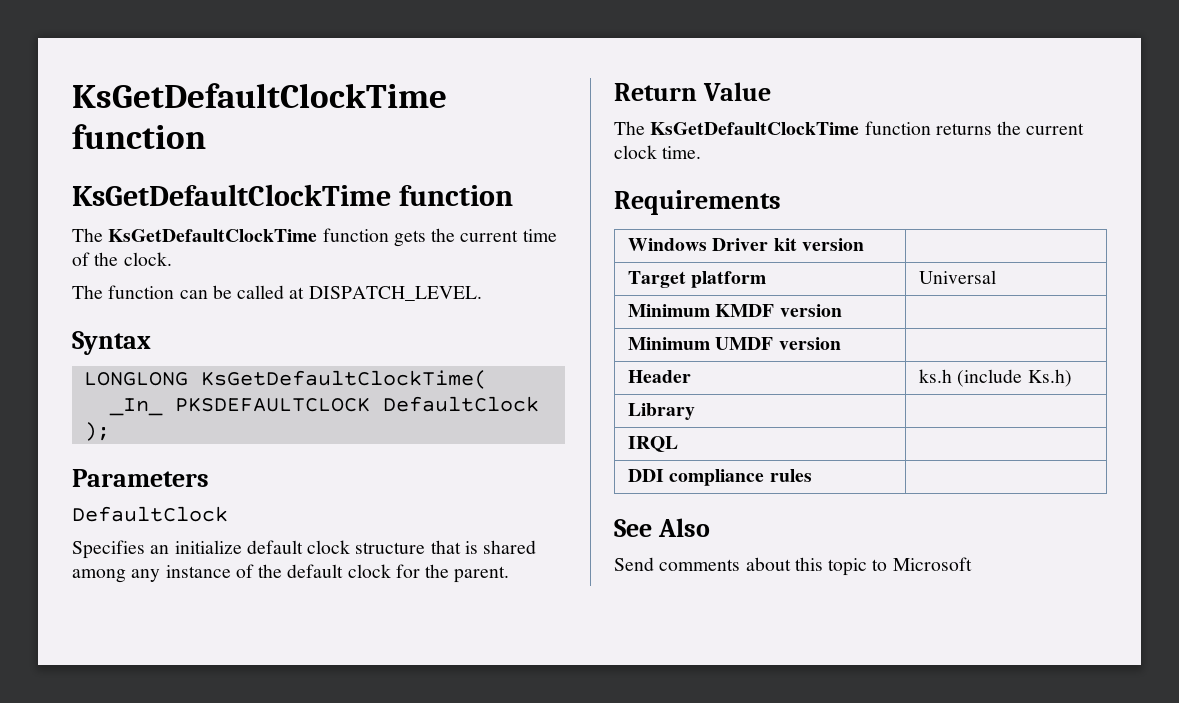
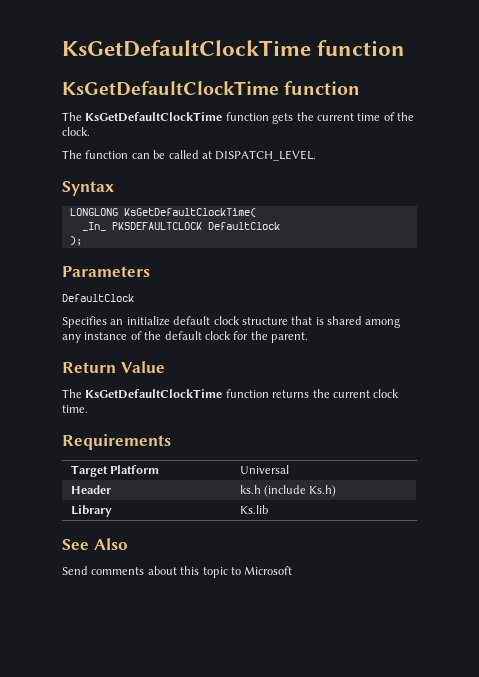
[628,238,864,251] // Windows Driver kit version | -> (171, 442) none
[691,271,767,288] platform -> [110,465,160,474] Platform
[628,304,842,317] [628,337,841,350] // Minimum KMDF version | // Minimum UMDF version | -> (289, 469) none
[628,436,679,452] [628,469,812,486] // IRQL | // DDI compliance rules | -> [239,505,268,514] Ks.lib

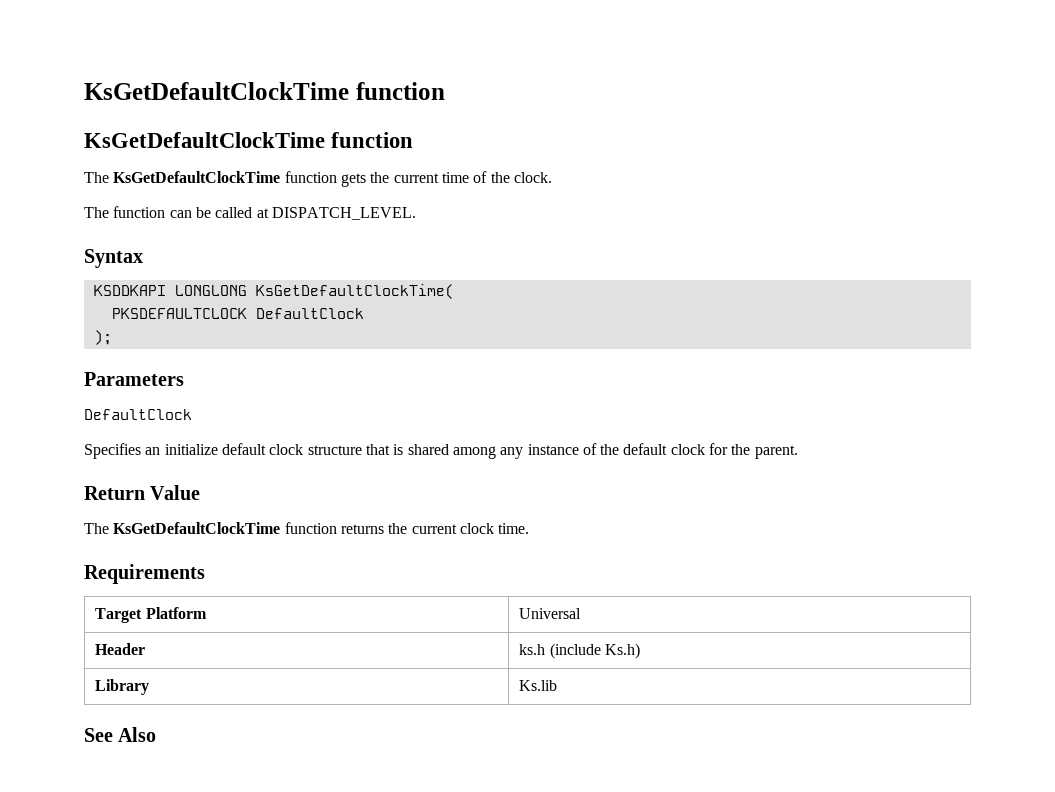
(114, 188) none -> [93,285,166,296] KSDDKAPI
[81,222,106,231] _In_ -> (454, 291) none
[62,566,293,578] // Send comments about this topic to Microsoft -> (157, 734) none

